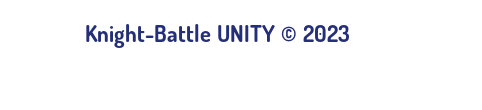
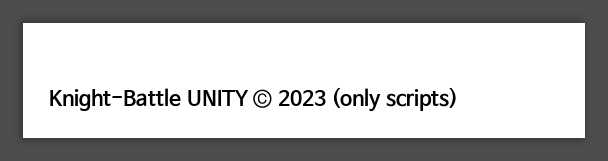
(351, 33) none -> [331,87,458,112] (only scripts)

